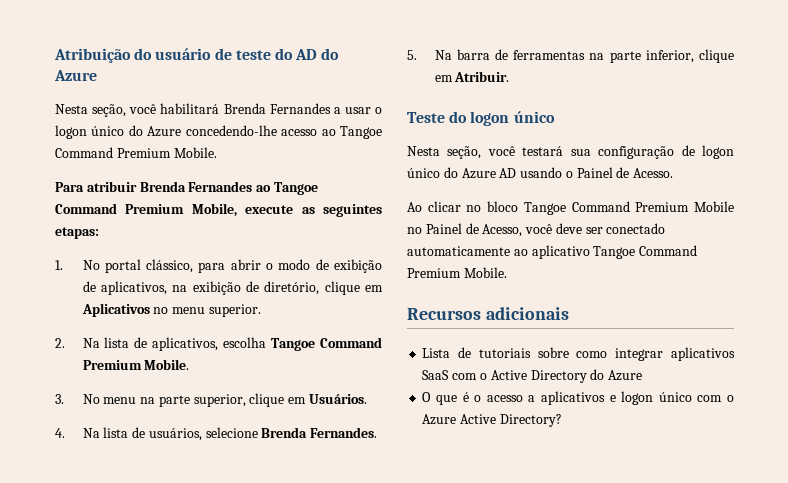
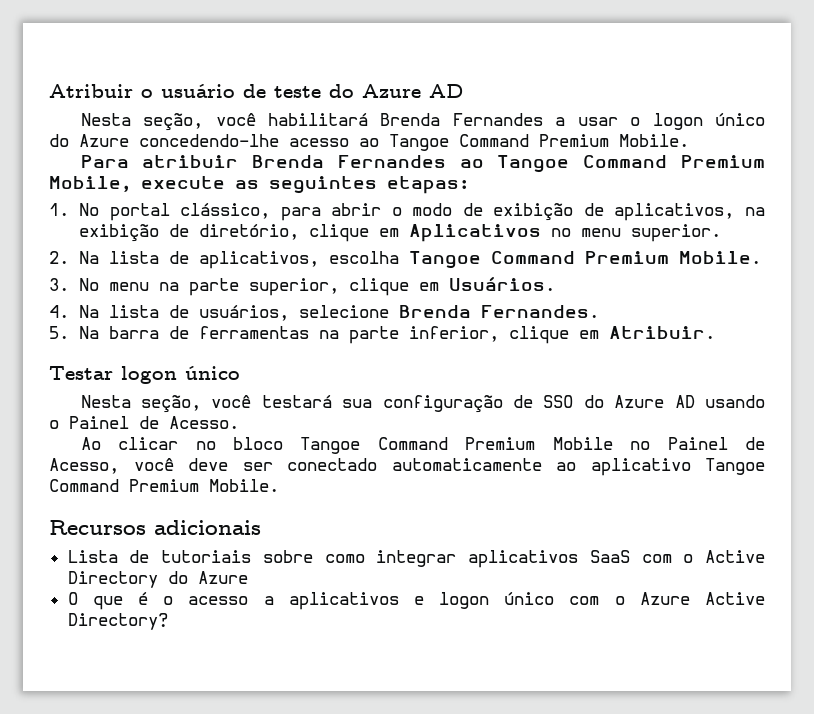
[54,48,153,63] Atribuição do -> [49,84,153,98] Atribuir o
[295,48,340,60] [54,70,97,81] AD do Azure -> [362,84,463,98] Azure AD
[407,111,468,123] Teste do -> [49,366,113,380] Testar
[702,145,734,159] [407,168,440,178] logon único -> [543,395,574,408] SSO

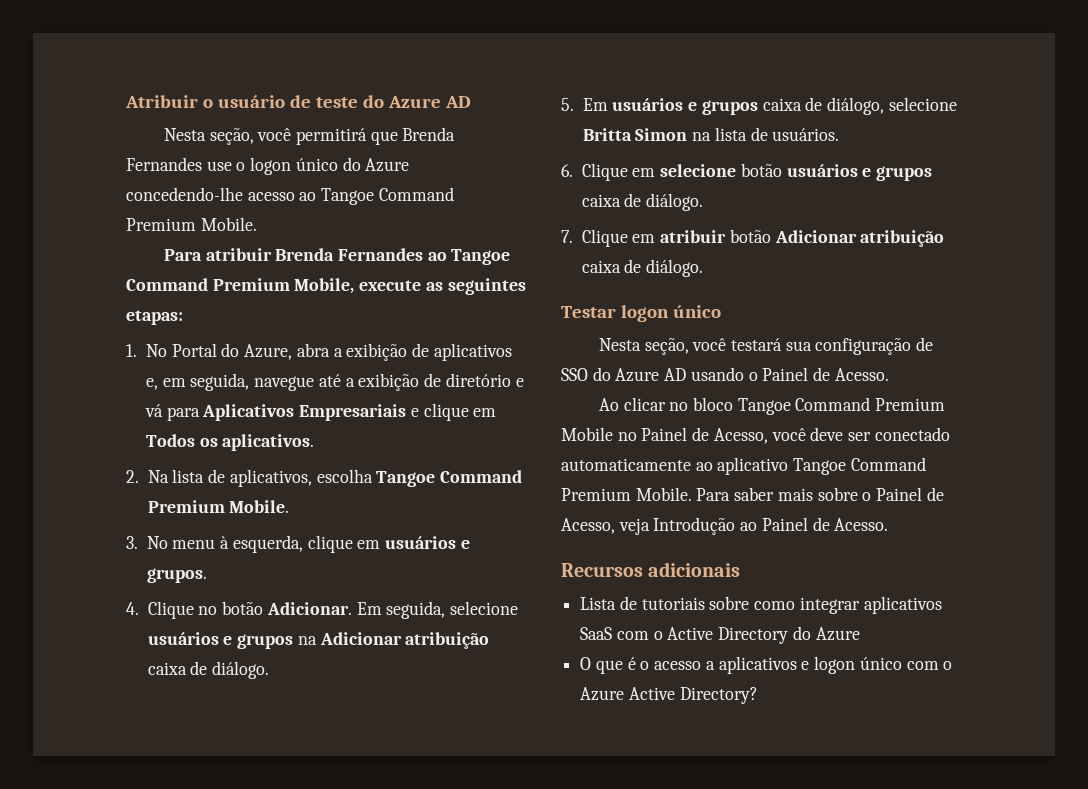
[267,113,618,126] habilitará Brenda Fernandes a usar -> [295,127,456,145] [126,157,232,171] permitirá que Brenda Fernandes use
[109,203,766,221] [79,224,722,242] portal clássico, para abrir o modo de exibição de aplicativos, na exibição de diretório, clique em Aplicativos no menu superior. -> [171,343,512,361] [146,373,524,391] [145,403,497,421] [146,434,315,451] Portal do Azure, abra a exibição de aplicativos e, em seguida, navegue até a exibição de diretório e vá para Aplicativos Empresariais e clique em Todos os aplicativos.
[159,277,556,296] [49,305,600,321] [49,326,716,344] na parte superior, clique em Usuários. // 4. Na lista de usuários, selecione Brenda Fernandes. // 5. Na barra de ferramentas na parte inferior, clique em Atribuir. -> [220,535,470,553] [146,568,207,583] [126,601,519,619] [147,632,490,649] [147,661,270,679] [561,97,957,115] [582,127,840,141] [561,163,933,181] [581,193,704,211] [561,229,945,247] [581,259,704,277] à esquerda, clique em usuários e grupos. // 4. Clique no botão Adicionar. Em seguida, selecione usuários e grupos na Adicionar atribuição caixa de diálogo. // 5. Em usuários e grupos caixa de diálogo, selecione Britta Simon na lista de usuários. // 6. Clique em selecione botão usuários e grupos caixa de diálogo. // 7. Clique em atribuir botão Adicionar atribuição caixa de diálogo.
(279, 485) none -> [696,487,944,501] [561,517,889,535] Para saber mais sobre o Painel de Acesso, veja Introdução ao Painel de Acesso.

